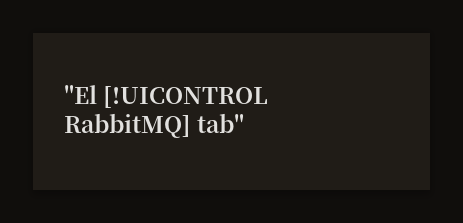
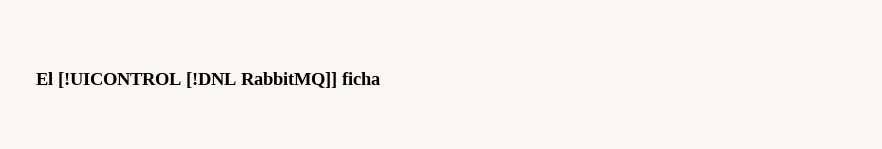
[64,85,269,108] [64,113,245,138] "El [!UICONTROL RabbitMQ] tab" -> [36,72,380,88] El [!UICONTROL [!DNL RabbitMQ]] ficha

